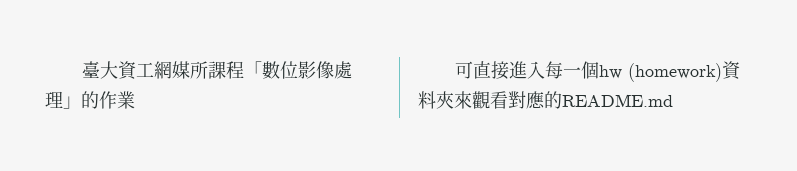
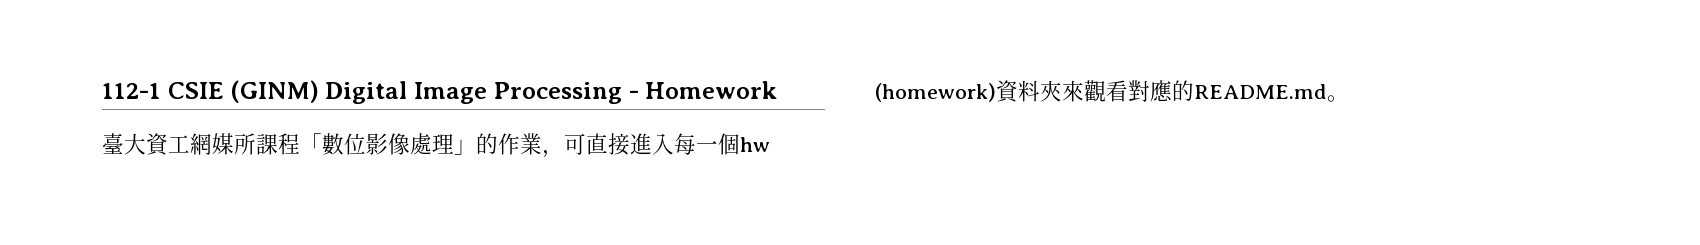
(81, 69) none -> [102,80,778,104] 112-1 CSIE (GINM) Digital Image Processing - Homework //
(135, 100) // -> [542,150,564,158] ，
(673, 100) none -> [1327,95,1349,102] 。

